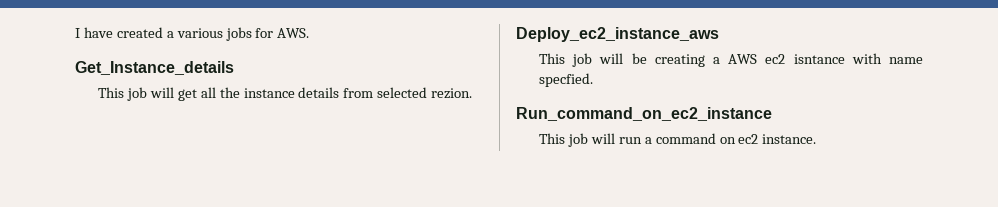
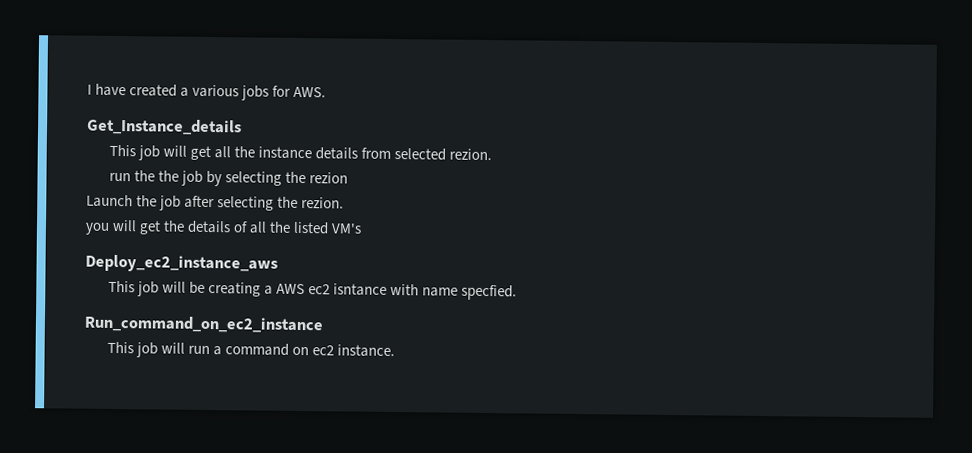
(473, 93) none -> [108,170,349,187] [86,194,345,211] [85,219,363,235] // run the the job by selecting the rezion // Launch the job after selecting the rezion. // you will get the details of all the listed VM's

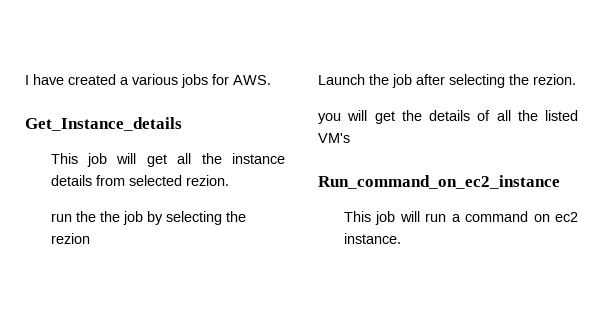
[85,254,278,273] [107,280,518,301] // Deploy_ec2_instance_aws // This job will be creating a AWS ec2 isntance with name specfied. -> (350, 138) none

